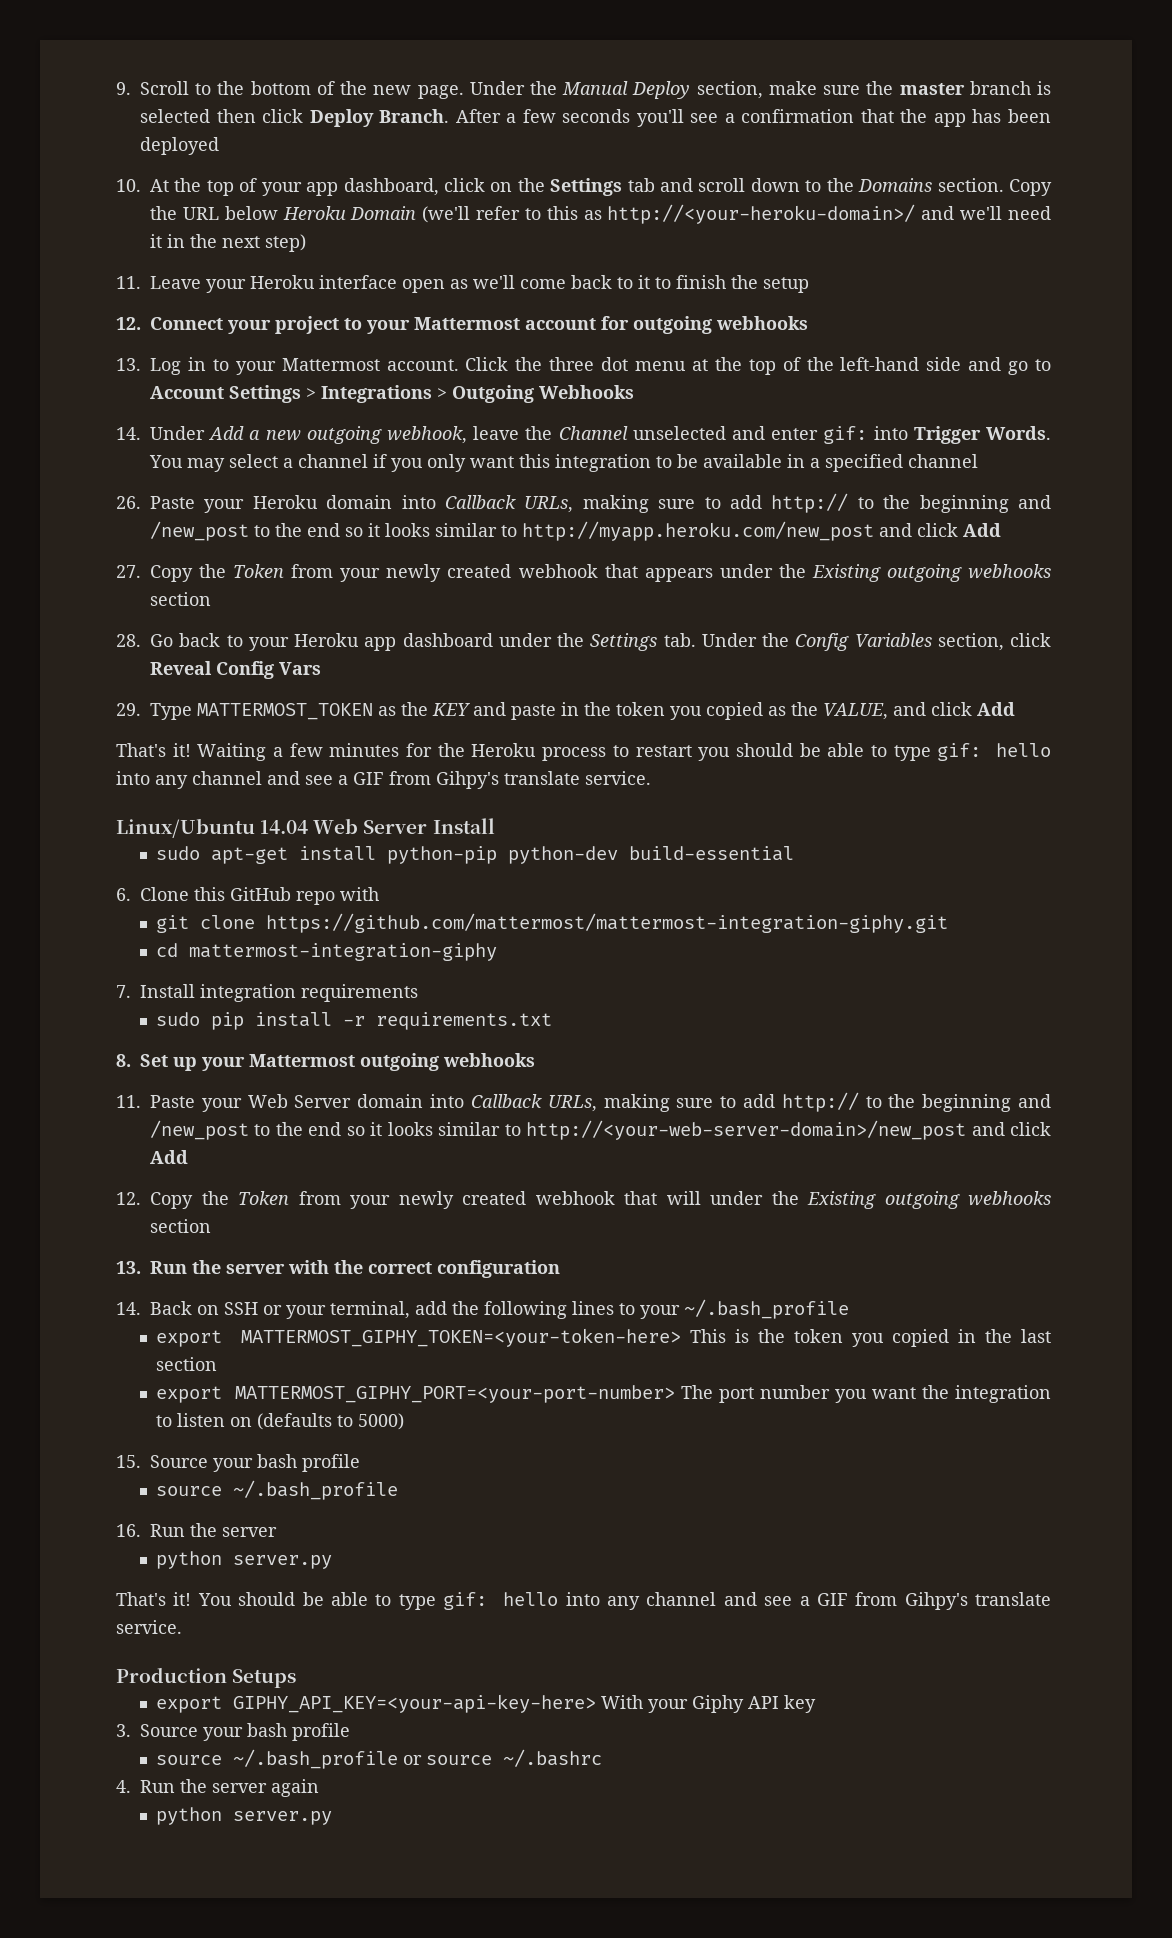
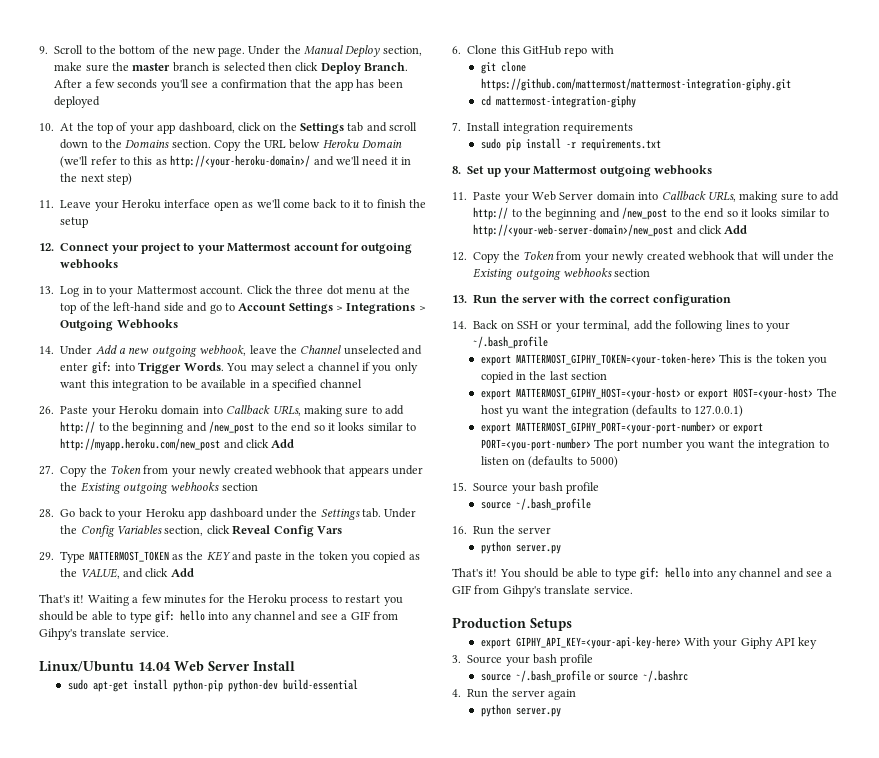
(217, 1364) none -> [480,387,837,400] [480,405,744,417] // export MATTERMOST_GIPHY_HOST=<your-host> or export HOST=<your-host> The host yu want the integration (defaults to 127.0.0.1)
(675, 1394) none -> [718,423,764,434] [480,438,591,451] or export PORT=<you-port-number>

